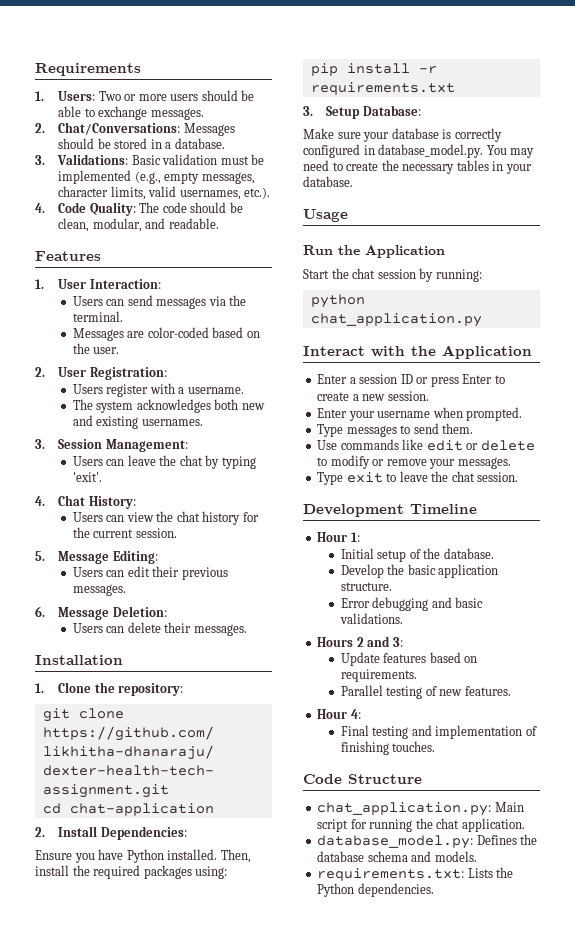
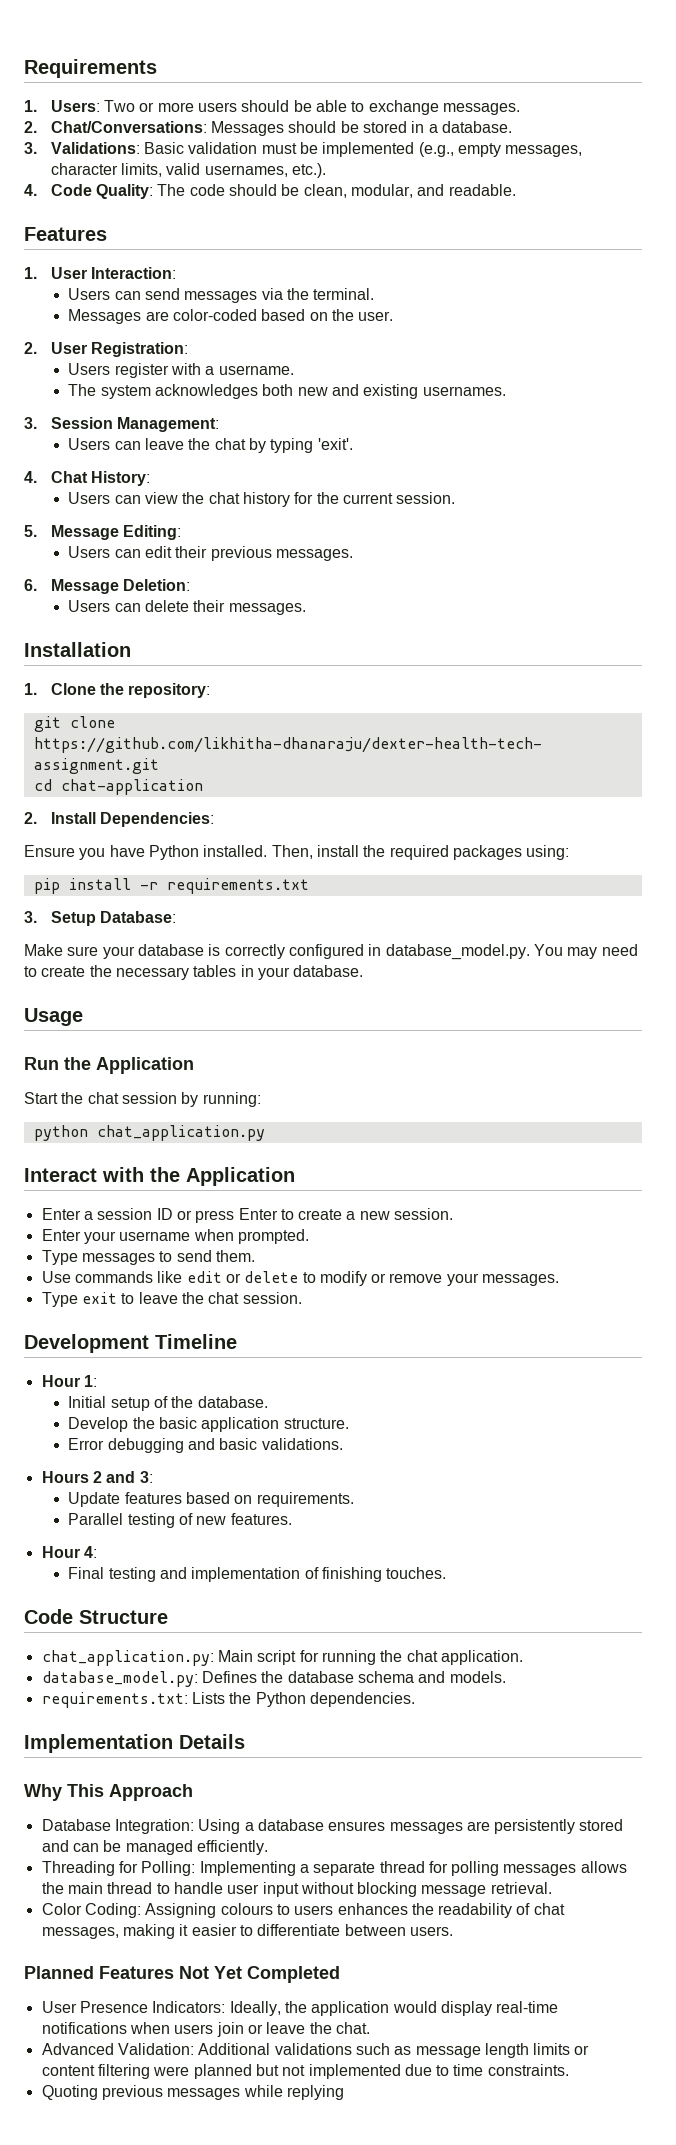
(434, 890) none -> [24,1734,245,1753] [24,1784,193,1801] [41,1819,624,1834] [41,1840,268,1855] [41,1861,627,1876] [41,1882,552,1897] [41,1903,565,1918] [41,1924,453,1939] [24,1966,340,1983] [41,2001,559,2016] [41,2022,370,2037] [41,2043,590,2058] [41,2064,569,2079] [41,2085,344,2100] // Implementation Details // Why This Approach // Database Integration: Using a database ensures messages are persistently stored and can be managed efficiently. // Threading for Polling: Implementing a separate thread for polling messages allows the main thread to handle user input without blocking message retrieval. // Color Coding: Assigning colours to users enhances the readability of chat messages, making it easier to differentiate between users. // Planned Features Not Yet Completed // User Presence Indicators: Ideally, the application would display real-time notifications when users join or leave the chat. // Advanced Validation: Additional validations such as message length limits or content filtering were planned but not implemented due to time constraints. // Quoting previous messages while replying

